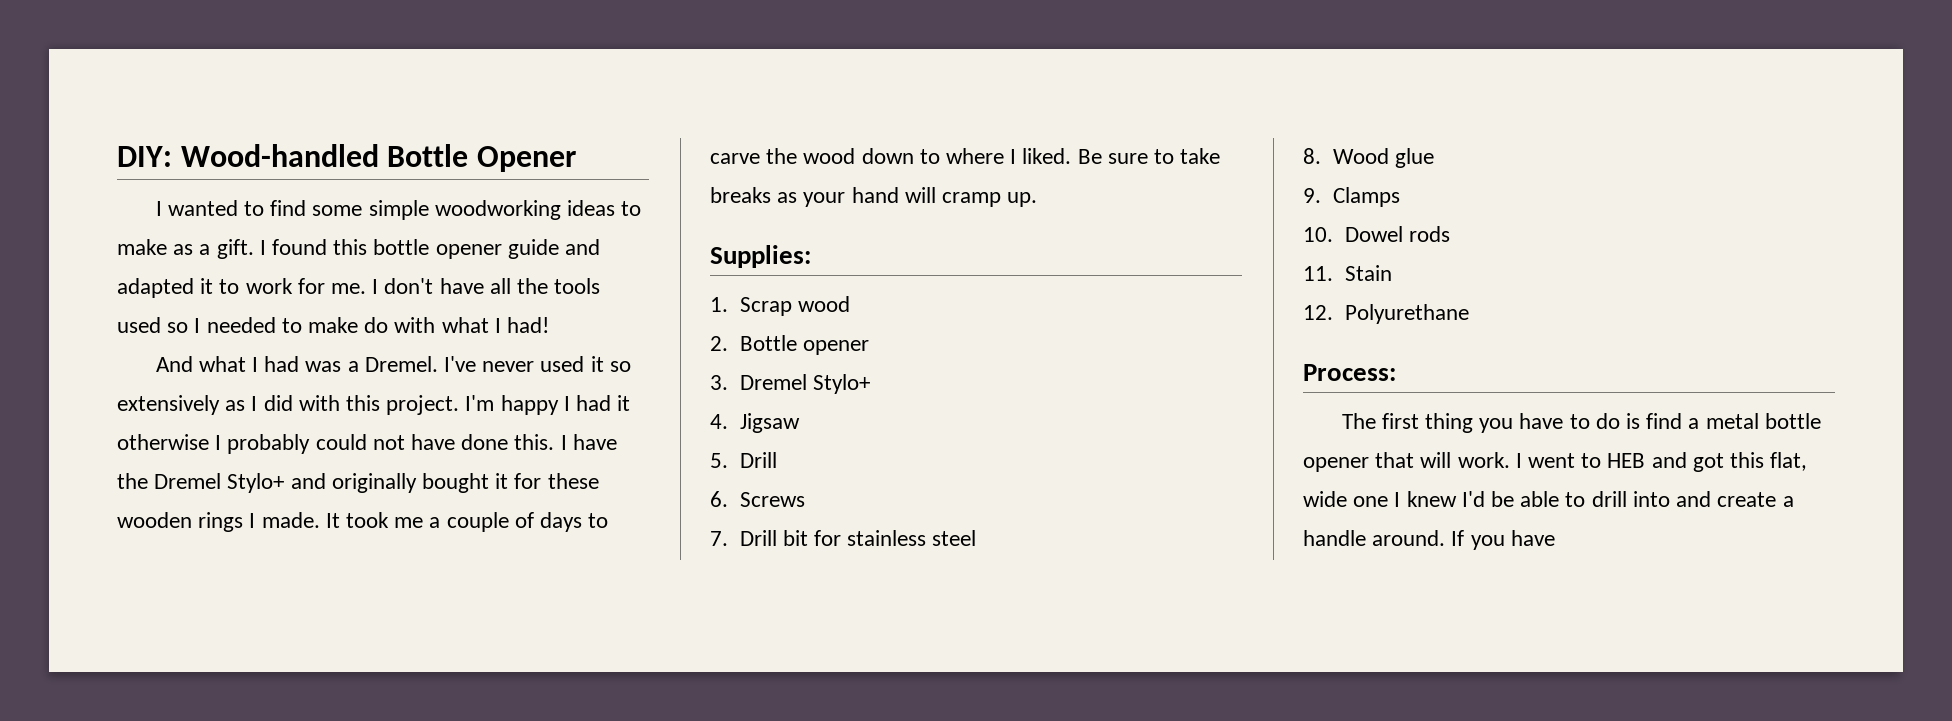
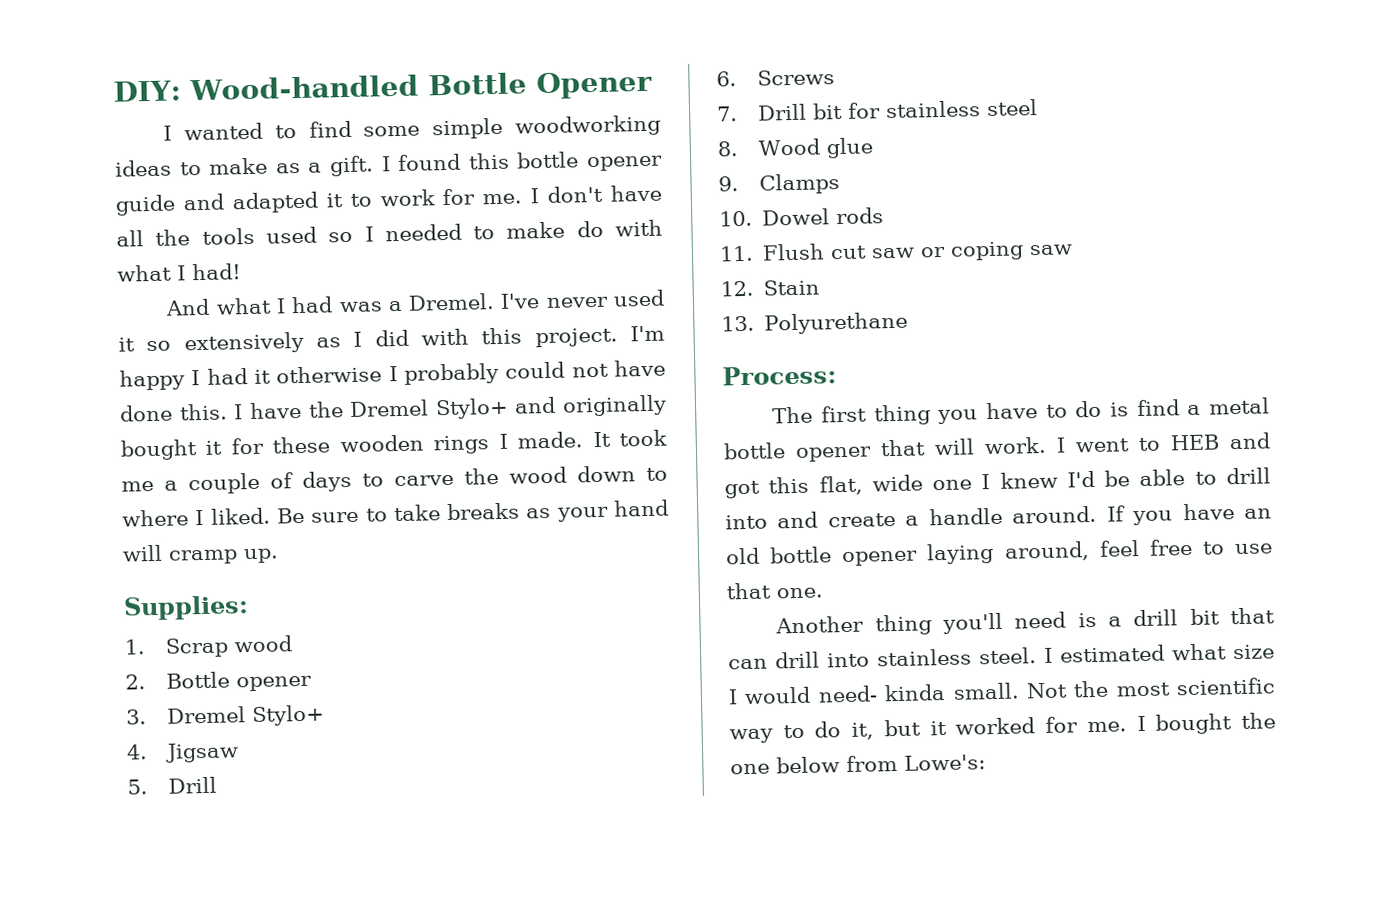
(1333, 273) none -> [762,241,1074,261] [720,280,754,297] Flush cut saw or coping saw // 12.
[1303,305,1333,320] 12. -> [721,315,755,332] 13.
(1555, 538) none -> [1244,508,1272,519] [725,538,1273,567] [726,582,823,600] [775,607,1275,636] [728,643,1275,670] [728,677,1275,705] [729,712,1276,744] [730,754,986,775] an old bottle opener laying around, feel free to use that one. // Another thing you'll need is a drill bit that can drill into stainless steel. I estimated what size I would need- kinda small. Not the most scientific way to do it, but it worked for me. I bought the one below from Lowe's:

